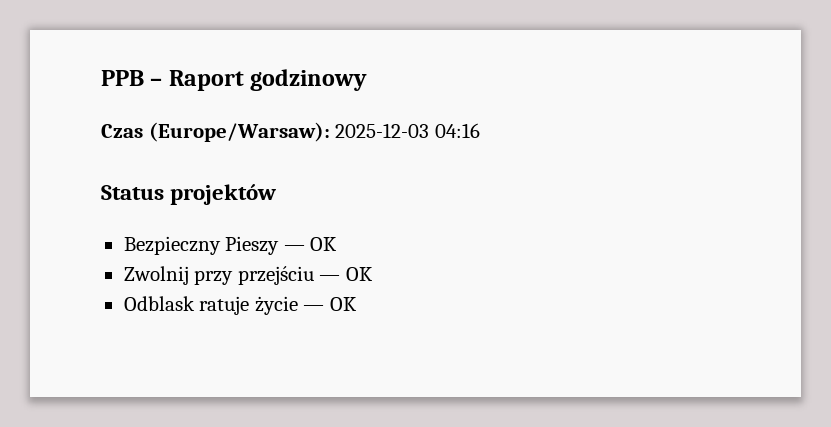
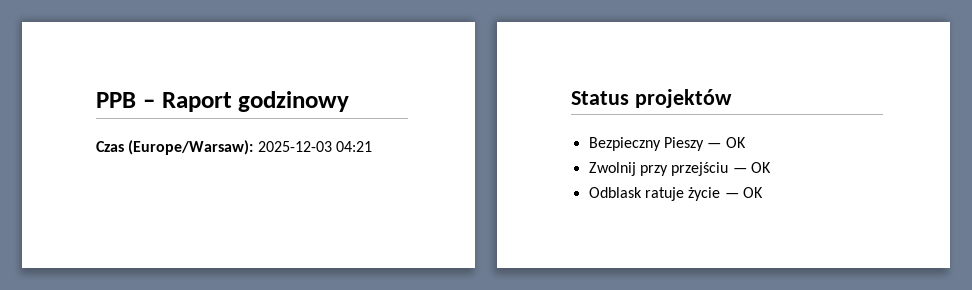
[434,123,480,138] 04:16 -> [335,141,372,152] 04:21

